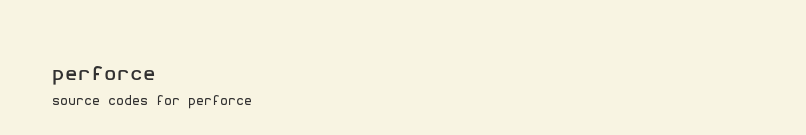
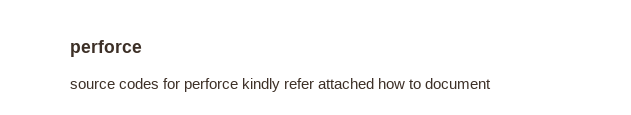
(252, 102) none -> [242,78,492,92] kindly refer attached how to document

